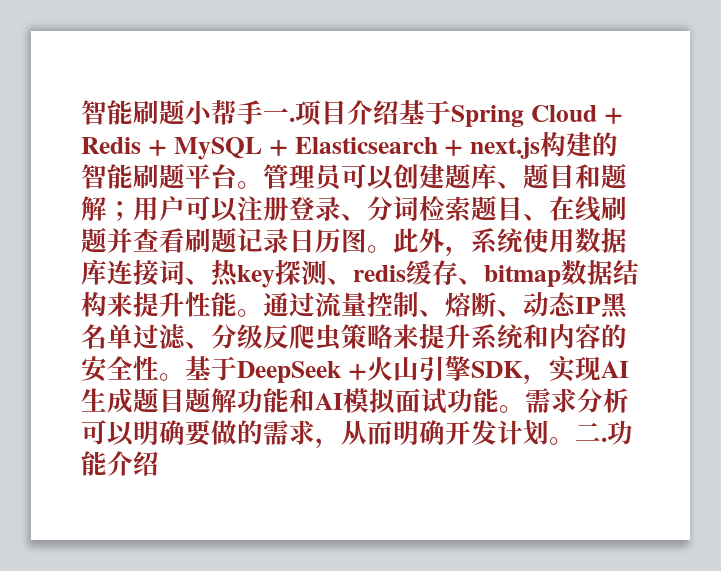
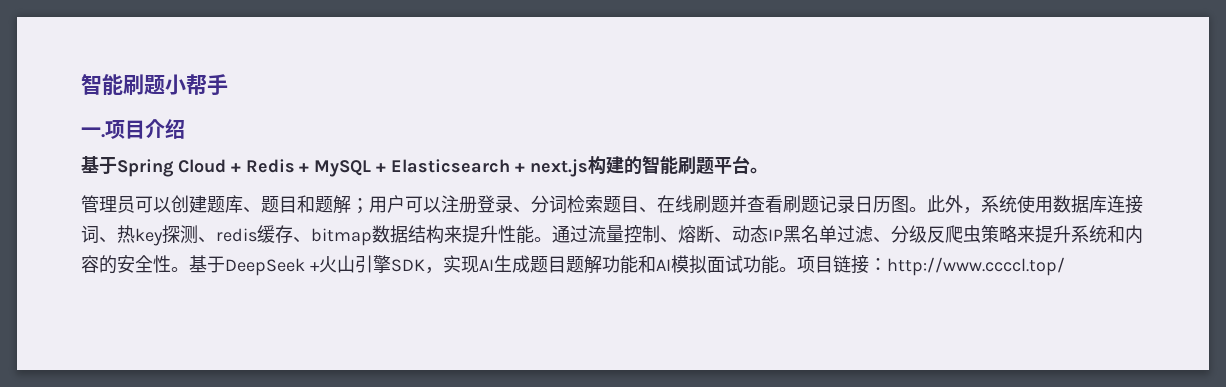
(263, 112) none -> (228, 85) //
(399, 112) none -> (185, 129) //
(263, 185) none -> (768, 170) //
[525,388,629,413] [81,419,633,449] [81,451,159,476] 需求分析可以明确要做的需求，从而明确开发计划。二.功能介绍 -> [796,255,1065,276] 项目链接：http://www.ccccl.top/

